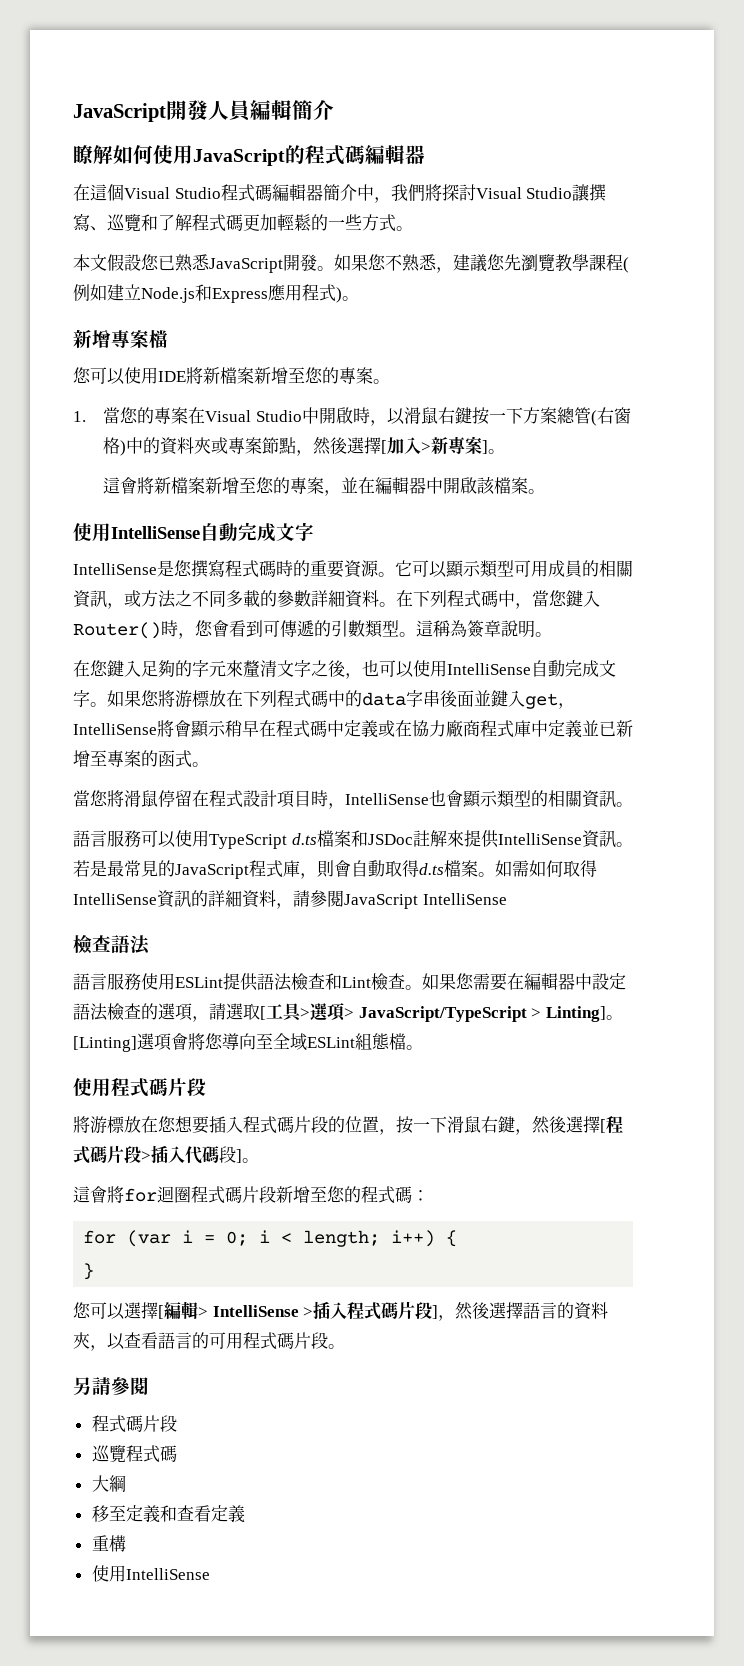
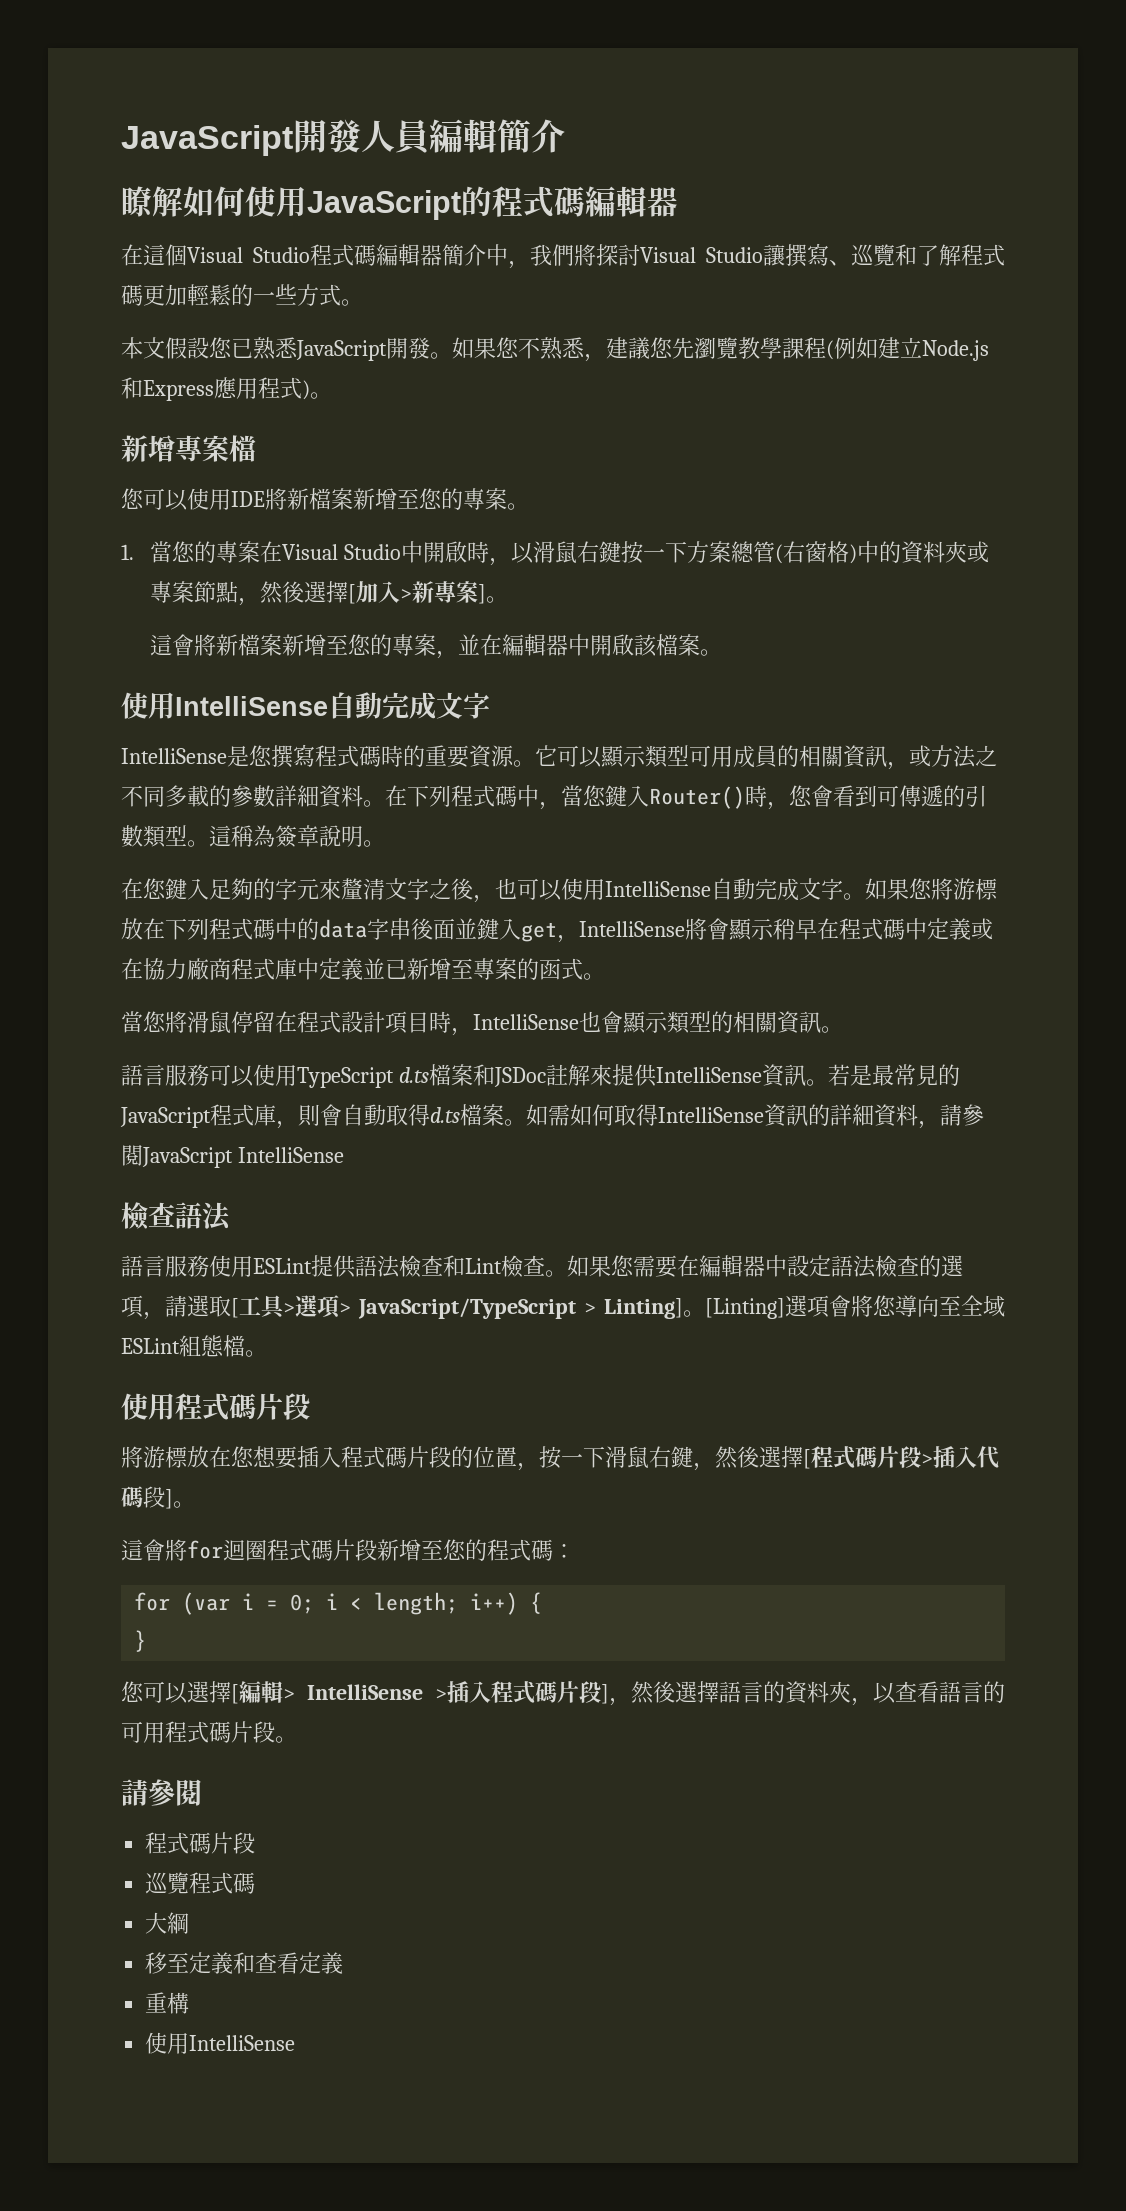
[73,1377,92,1395] 另 -> (297, 1739) none

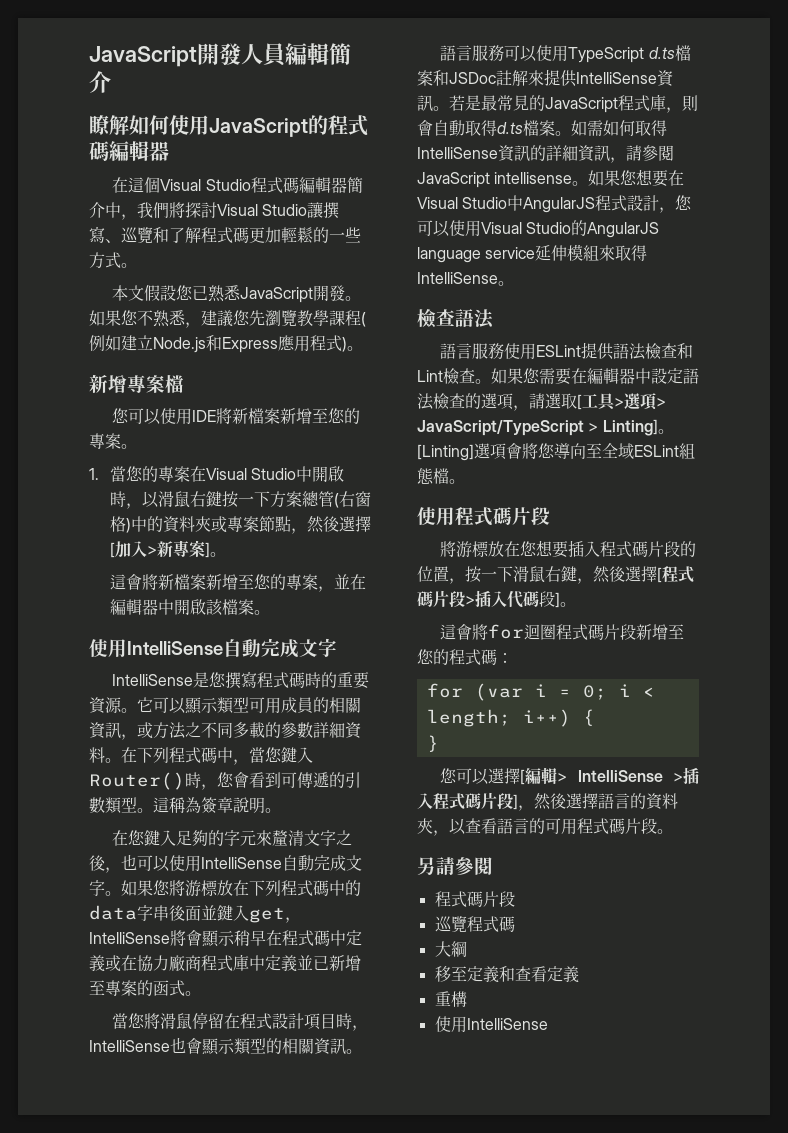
[896,1104,918,1126] 料 -> [594,145,610,162] 訊
[237,1147,344,1163] IntelliSense -> [494,169,685,187] [417,195,693,213] [417,220,660,238] [417,244,648,263] [417,272,514,286] intellisense。如果您想要在Visual Studio中AngularJS程式設計，您可以使用Visual Studio的AngularJS language service延伸模組來取得IntelliSense。
(297, 1739) none -> [417,857,436,875] 另

